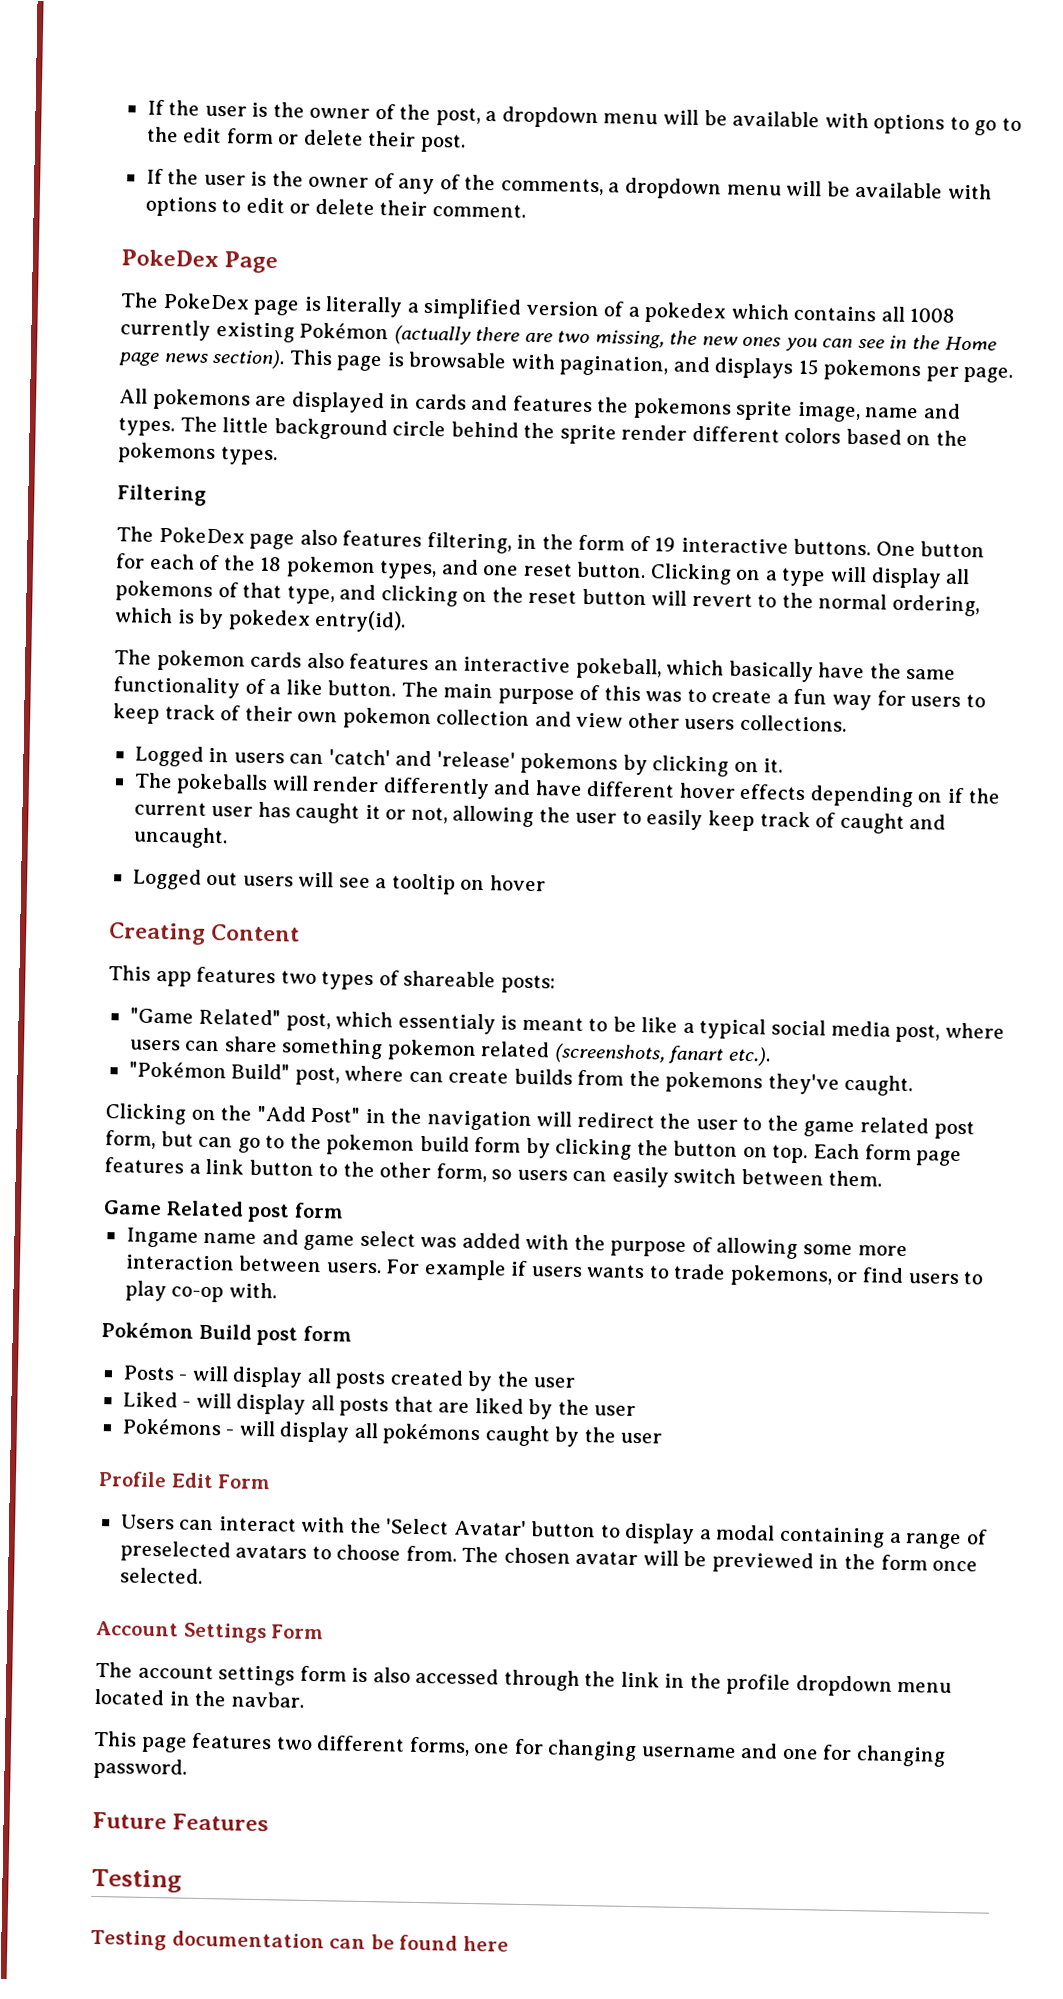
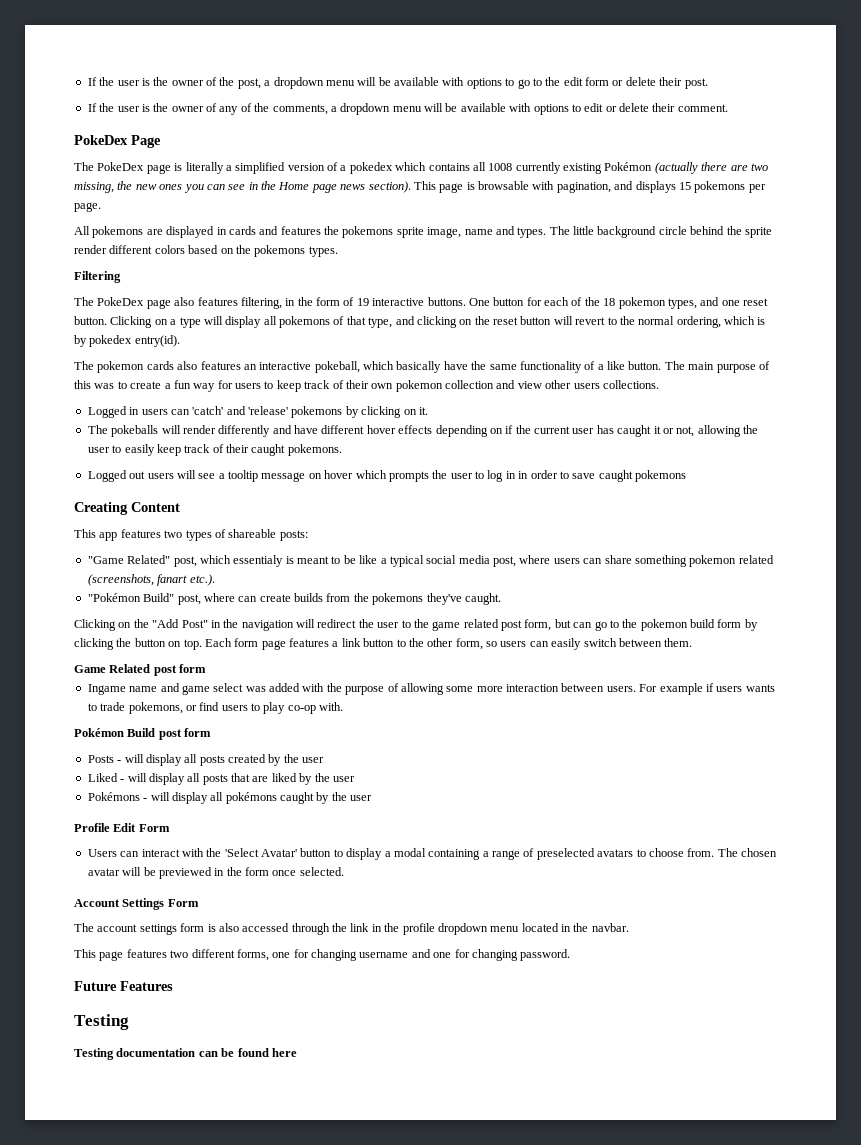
[839,812,947,834] [132,826,228,849] caught and uncaught. -> [226,444,342,456] their caught pokemons.
(456, 884) none -> [261,472,306,482] message
(546, 883) none -> [355,470,686,482] which prompts the user to log in in order to save caught pokemons

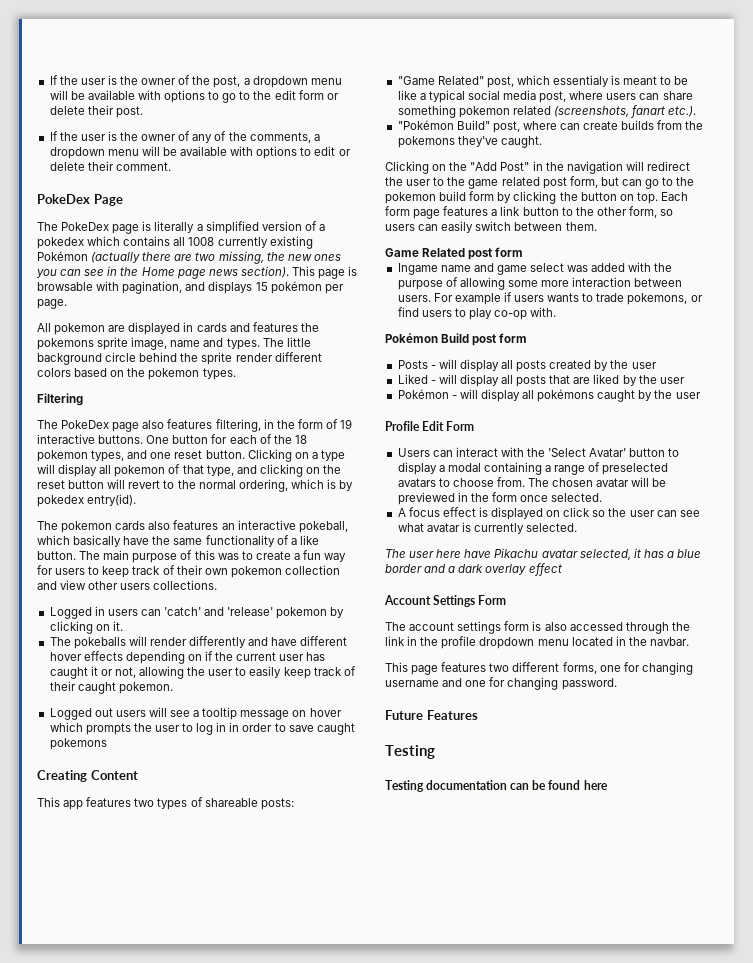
[694,181,746,193] pokemons -> [270,281,322,294] pokémon
[92,226,144,238] pokemons -> [54,323,106,335] pokemon
[254,245,306,257] pokemons -> [148,368,200,380] pokemon
[279,316,330,328] pokemons -> [114,465,166,477] pokemon
[291,406,343,418] pokemons -> [276,607,328,619] pokemon
[287,444,342,456] pokemons. -> [118,682,173,694] pokemon.
[87,792,140,801] Pokémons -> [397,389,449,399] Pokémon
(344, 871) none -> [397,507,700,520] [397,522,578,534] [385,548,702,560] [385,563,562,576] // A focus effect is displayed on click so the user can see what avatar is currently selected. // The user here have Pikachu avatar selected, it has a blue border and a dark overlay effect

